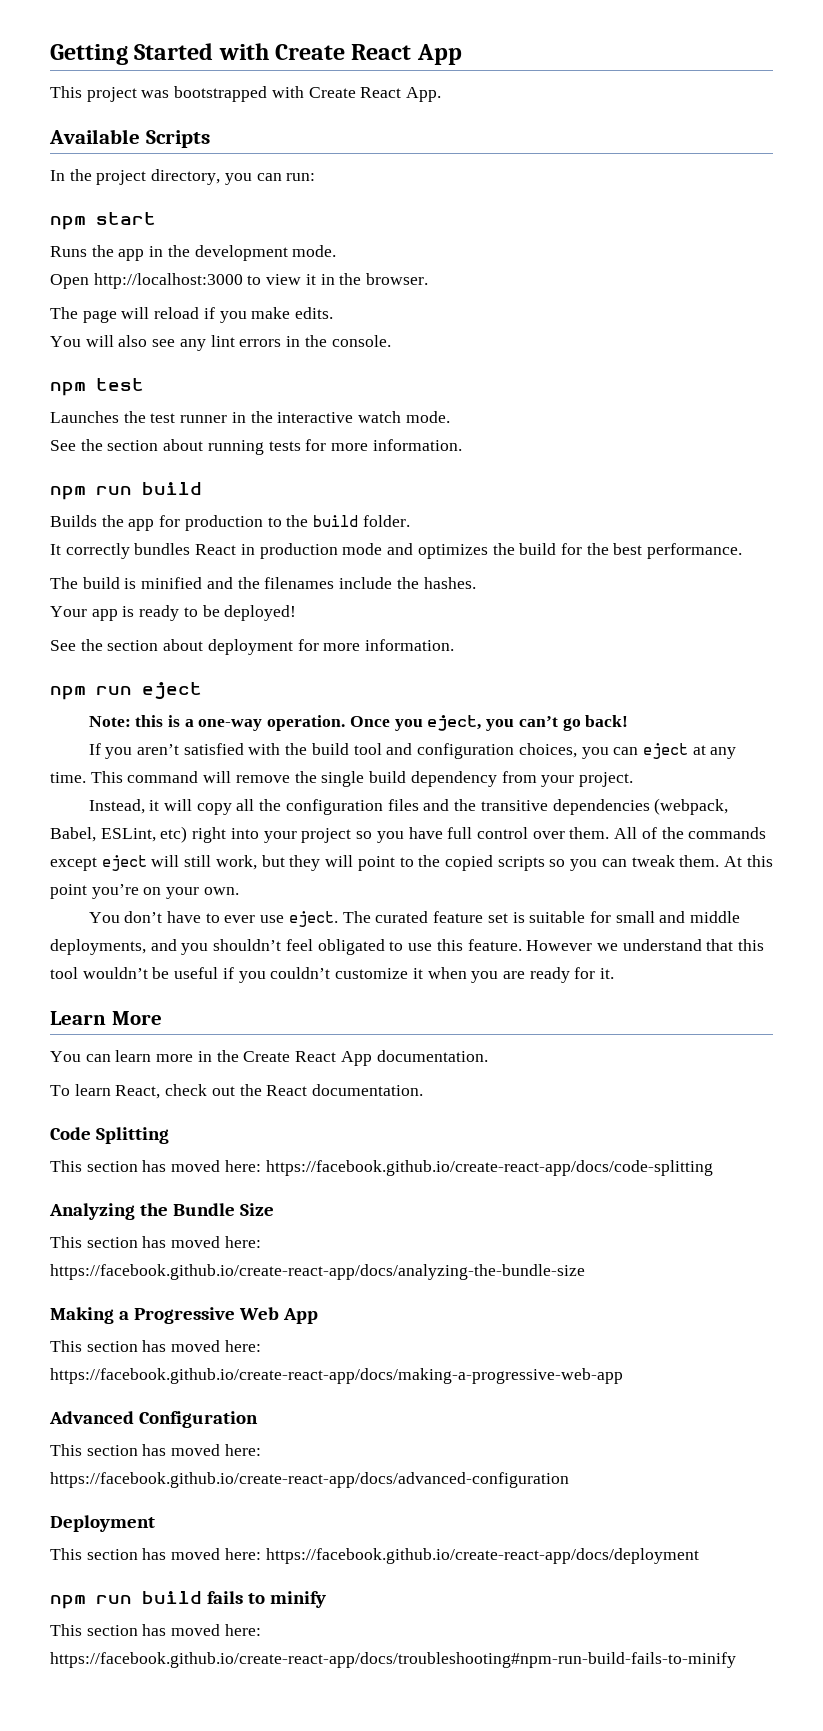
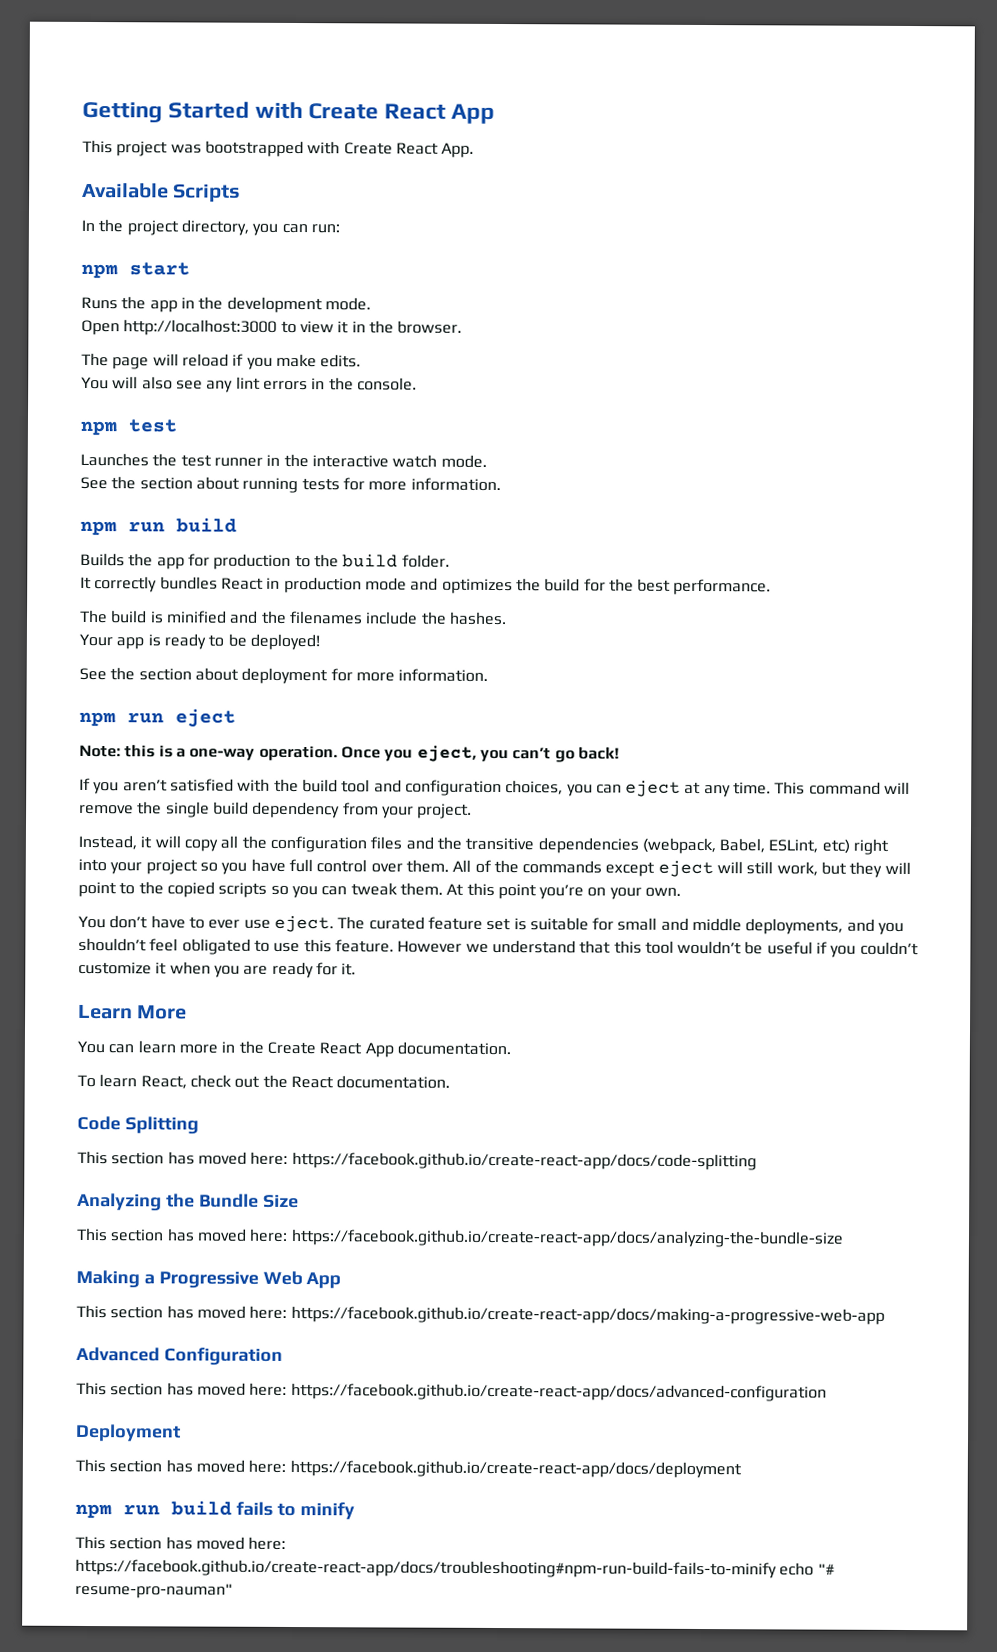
(736, 1660) none -> [779,1562,835,1576] [75,1582,233,1599] echo "# resume-pro-nauman"

